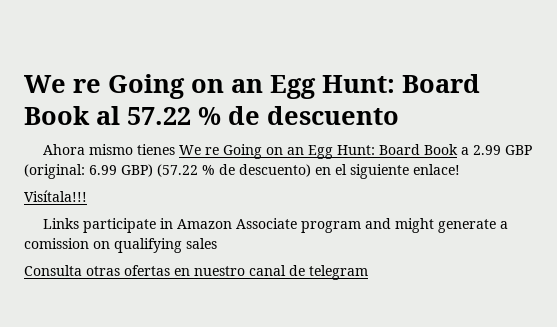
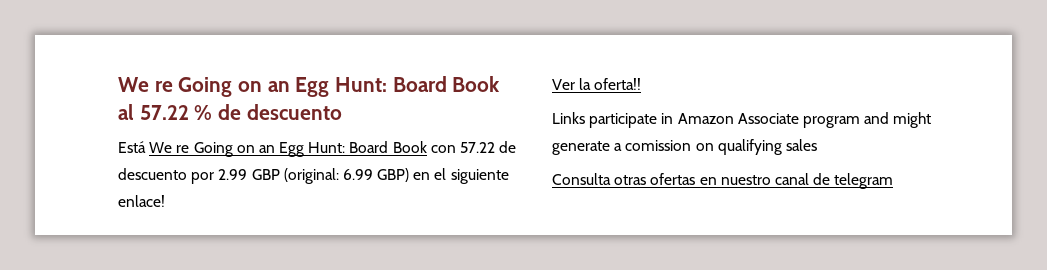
[43,144,470,159] Ahora mismo tienes We re Going on an Egg Hunt: Board Book a -> [118,141,517,157] [118,168,215,184] Está We re Going on an Egg Hunt: Board Book con 57.22 de descuento por
[157,164,311,177] (57.22 % de descuento) -> (410, 175) none
[24,190,87,202] Visítala!!! -> [552,78,642,90] Ver la oferta!!

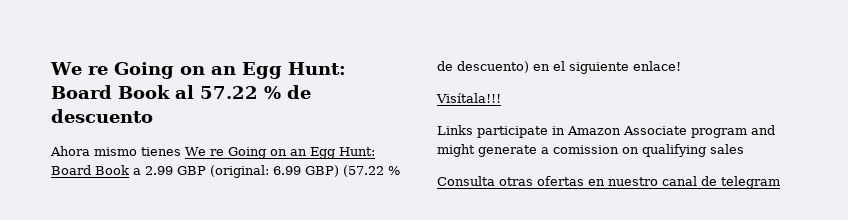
[118,141,517,157] [118,168,215,184] Está We re Going on an Egg Hunt: Board Book con 57.22 de descuento por -> [50,146,375,159] [51,165,141,175] Ahora mismo tienes We re Going on an Egg Hunt: Board Book a
(410, 175) none -> [343,165,400,177] [437,61,529,73] (57.22 % de descuento)
[552,78,642,90] Ver la oferta!! -> [436,93,501,103] Visítala!!!

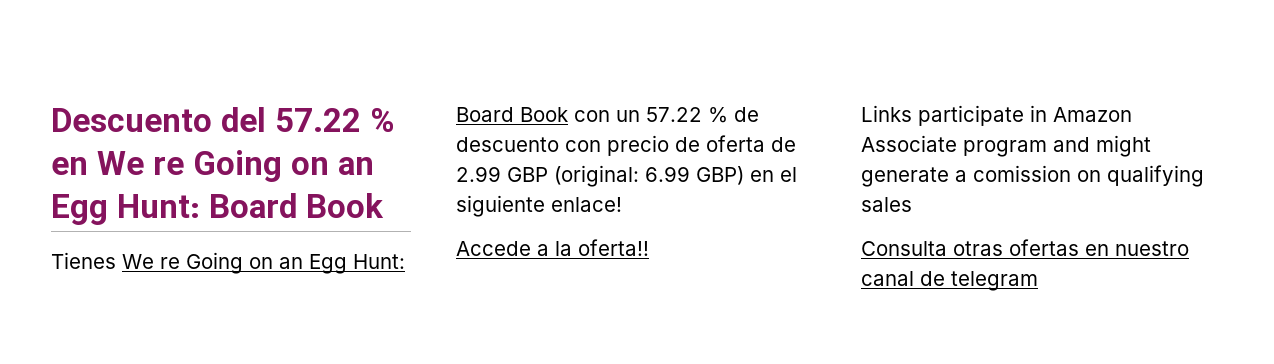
[50,62,346,79] [51,85,311,99] [51,109,153,123] [50,146,375,159] [51,165,141,175] We re Going on an Egg Hunt: Board Book al 57.22 % de descuento // Ahora mismo tienes We re Going on an Egg Hunt: Board Book a -> [51,107,394,132] [51,150,374,182] [51,193,384,225] [51,252,405,274] [456,107,759,123] [456,135,796,156] Descuento del 57.22 % en We re Going on an Egg Hunt: Board Book // Tienes We re Going on an Egg Hunt: Board Book con un 57.22 % de descuento con precio de oferta de
[343,165,400,177] [437,61,529,73] (57.22 % de descuento) -> (744, 175) none
[436,93,501,103] Visítala!!! -> [456,239,649,256] Accede a la oferta!!

